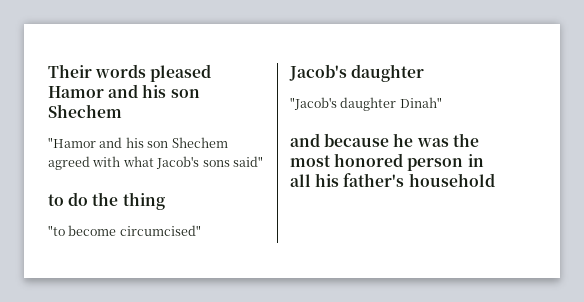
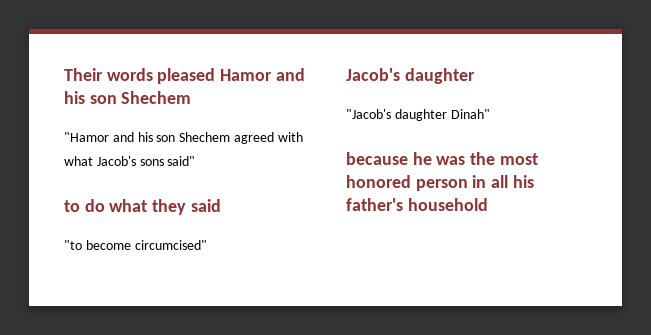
[92,192,165,210] the thing -> [109,199,221,215] what they said
[290,133,320,147] and -> (490, 114) none

